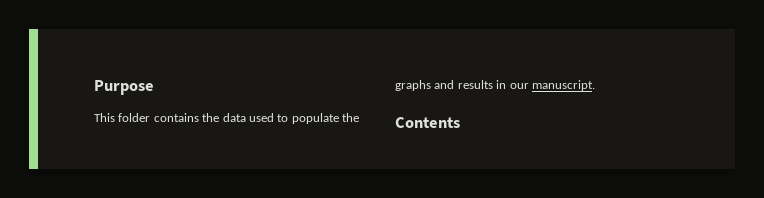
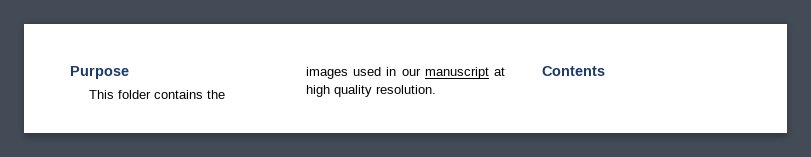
[222,113,359,124] [395,80,595,91] data used to populate the graphs and results in our manuscript. -> [306,67,505,79] [306,85,436,97] images used in our manuscript at high quality resolution.

